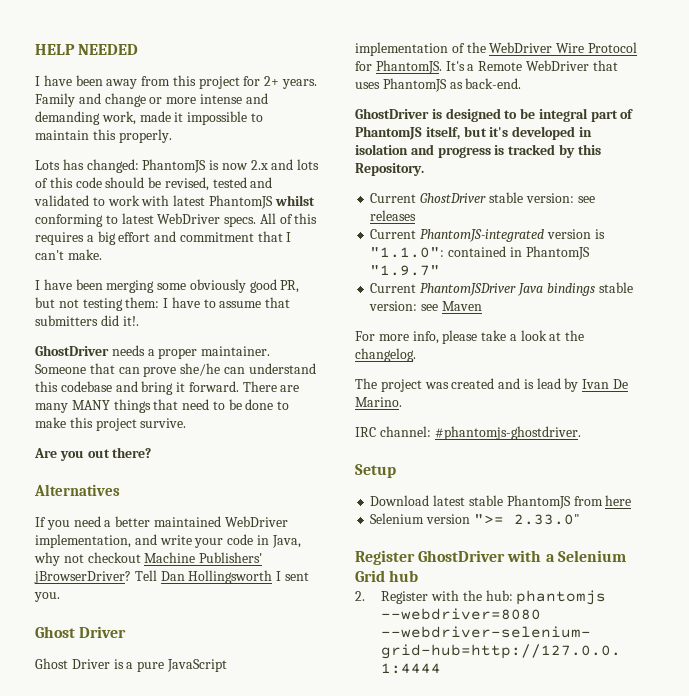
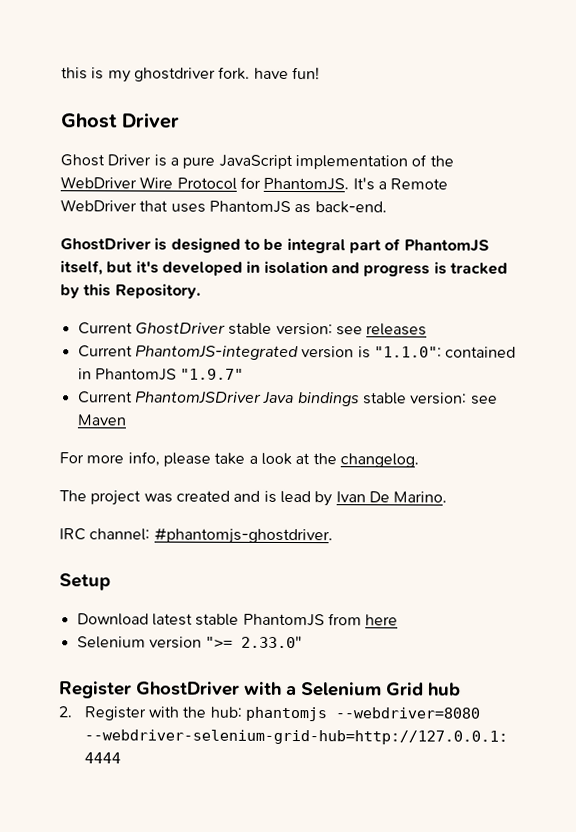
[35,44,139,55] [35,75,318,89] [35,93,268,107] [35,111,263,125] [35,129,172,143] [35,159,320,173] [35,177,273,191] [34,195,315,209] [35,213,318,227] [35,231,292,245] [35,249,102,260] [35,279,300,293] [35,297,291,311] [35,315,139,326] [35,345,271,359] [35,363,316,377] [35,381,300,395] [35,399,290,413] [35,417,187,431] [34,447,152,461] [34,484,120,496] [35,516,288,530] [35,534,301,548] [34,552,263,566] [34,570,309,584] [34,592,60,602] HELP NEEDED // I have been away from this project for 2+ years. Family and change or more intense and demanding work, made it impossible to maintain this properly. // Lots has changed: PhantomJS is now 2.x and lots of this code should be revised, tested and validated to work with latest PhantomJS whilst conforming to latest WebDriver specs. All of this requires a big effort and commitment that I can't make. // I have been merging some obviously good PR, but not testing them: I have to assume that submitters did it!. // GhostDriver needs a proper maintainer. Someone that can prove she/he can understand this codebase and bring it forward. There are many MANY things that need to be done to make this project survive. // Are you out there? // Alternatives // If you need a better maintained WebDriver implementation, and write your code in Java, why not checkout Machine Publishers' jBrowserDriver? Tell Dan Hollingsworth I sent you. -> [61,66,320,83] this is my ghostdriver fork. have fun!

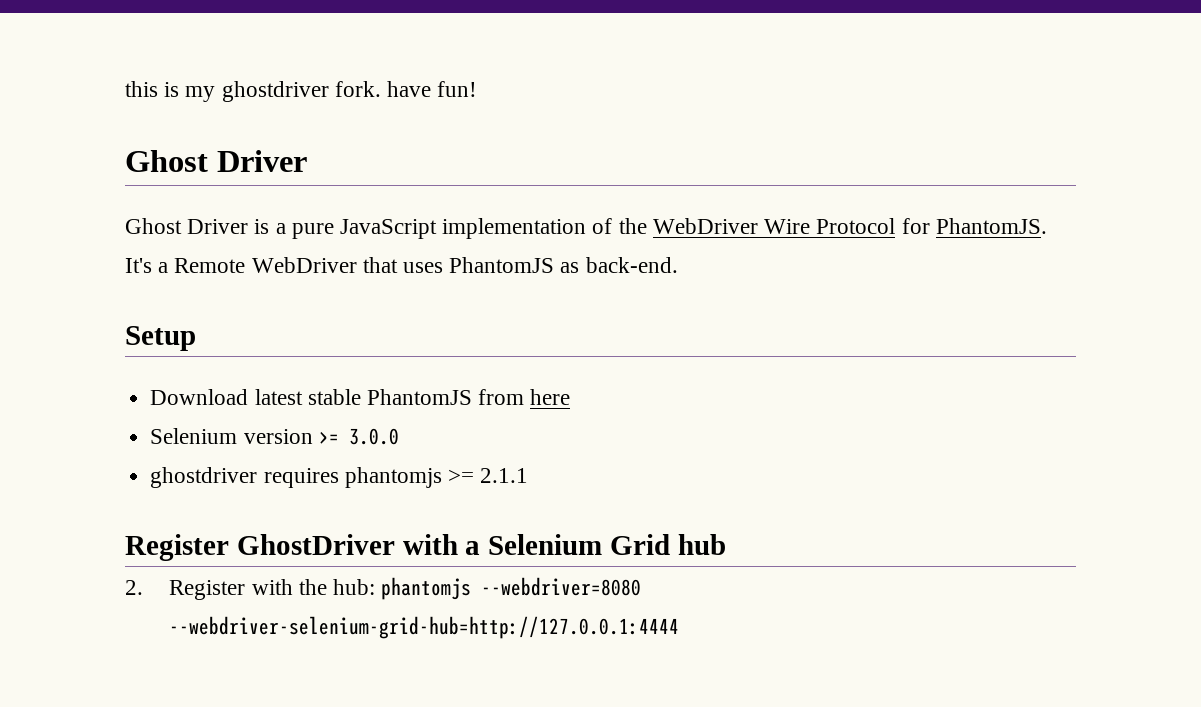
[60,237,489,254] [60,260,508,277] [60,283,201,299] [77,322,428,336] [77,345,517,361] [77,368,245,381] [77,391,498,407] [76,414,127,426] [59,451,419,468] [59,490,448,507] [59,527,333,545] // GhostDriver is designed to be integral part of PhantomJS itself, but it's developed in isolation and progress is tracked by this Repository. // Current GhostDriver stable version: see releases // Current PhantomJS-integrated version is "1.1.0": contained in PhantomJS "1.9.7" // Current PhantomJSDriver Java bindings stable version: see Maven // For more info, please take a look at the changelog. // The project was created and is lead by Ivan De Marino. // IRC channel: #phantomjs-ghostdriver. -> (678, 265) none
[205,635,303,649] ">= 2.33.0" -> [318,428,399,445] [150,467,529,488] >= 3.0.0 // ghostdriver requires phantomjs >= 2.1.1

